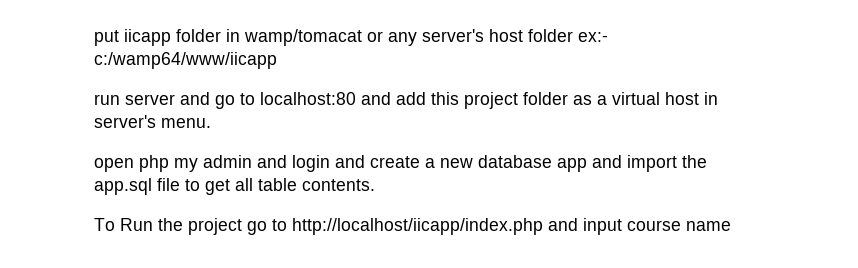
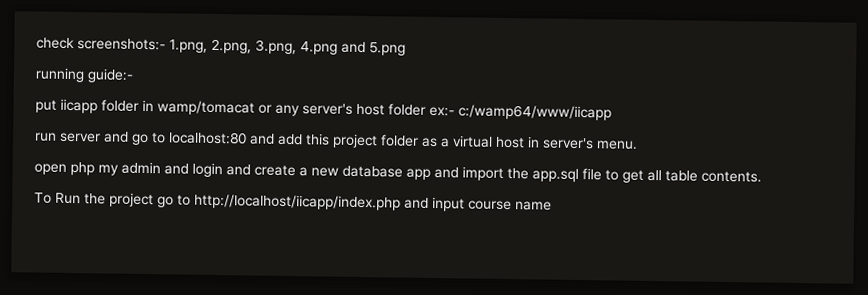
(94, 38) none -> [36,37,406,56] [35,67,134,83] check screenshots:- 1.png, 2.png, 3.png, 4.png and 5.png // running guide:- //

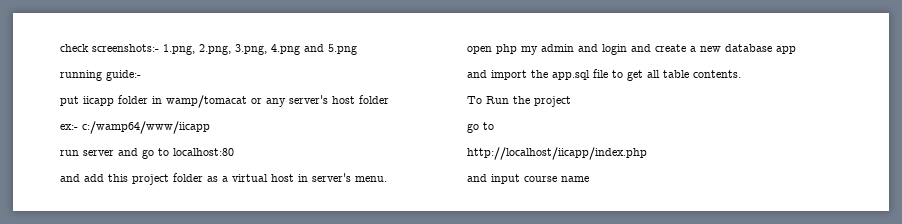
(426, 109) none -> (389, 99) //
(247, 138) none -> (234, 152) //
(431, 174) none -> (796, 50) //
[157,194,191,208] go to -> [467,122,494,133] // go to //
(401, 202) none -> (647, 153) //

